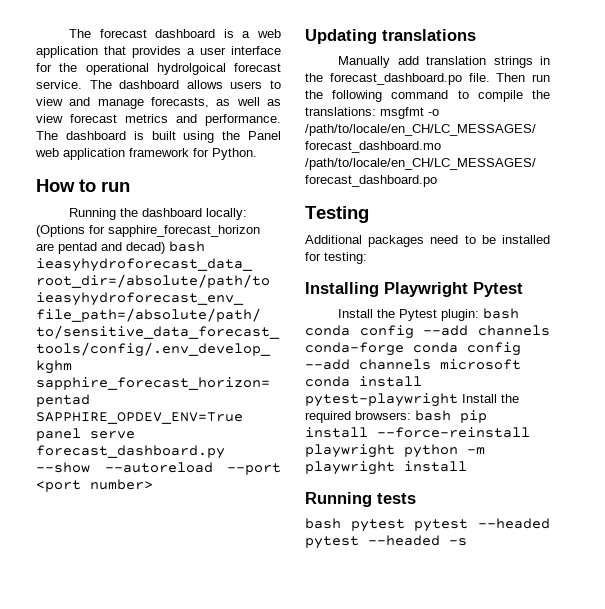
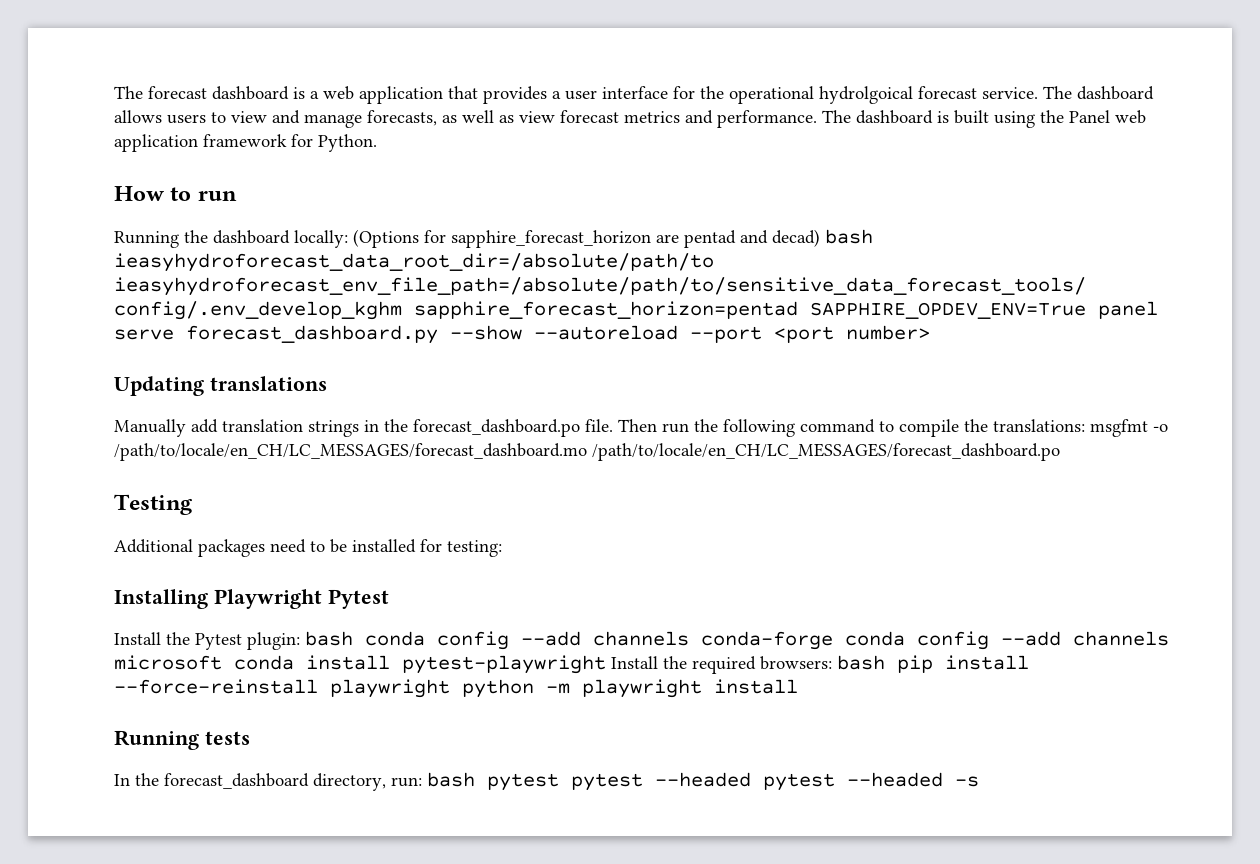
(416, 498) none -> [114,773,422,791] In the forecast_dashboard directory, run:

